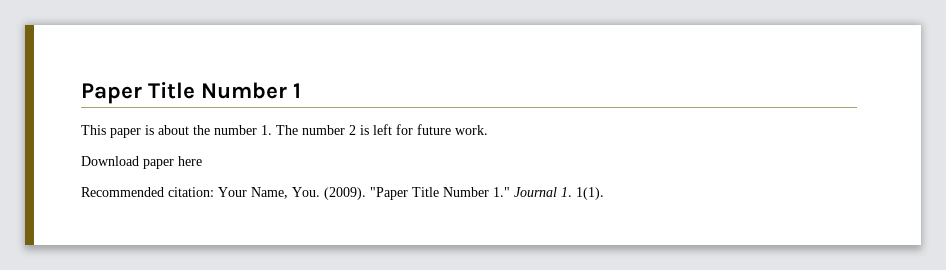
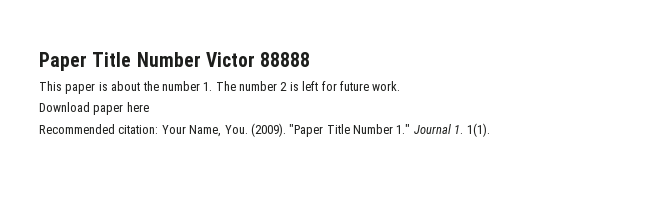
[293,83,302,98] 1 -> [205,52,311,67] Victor 88888

